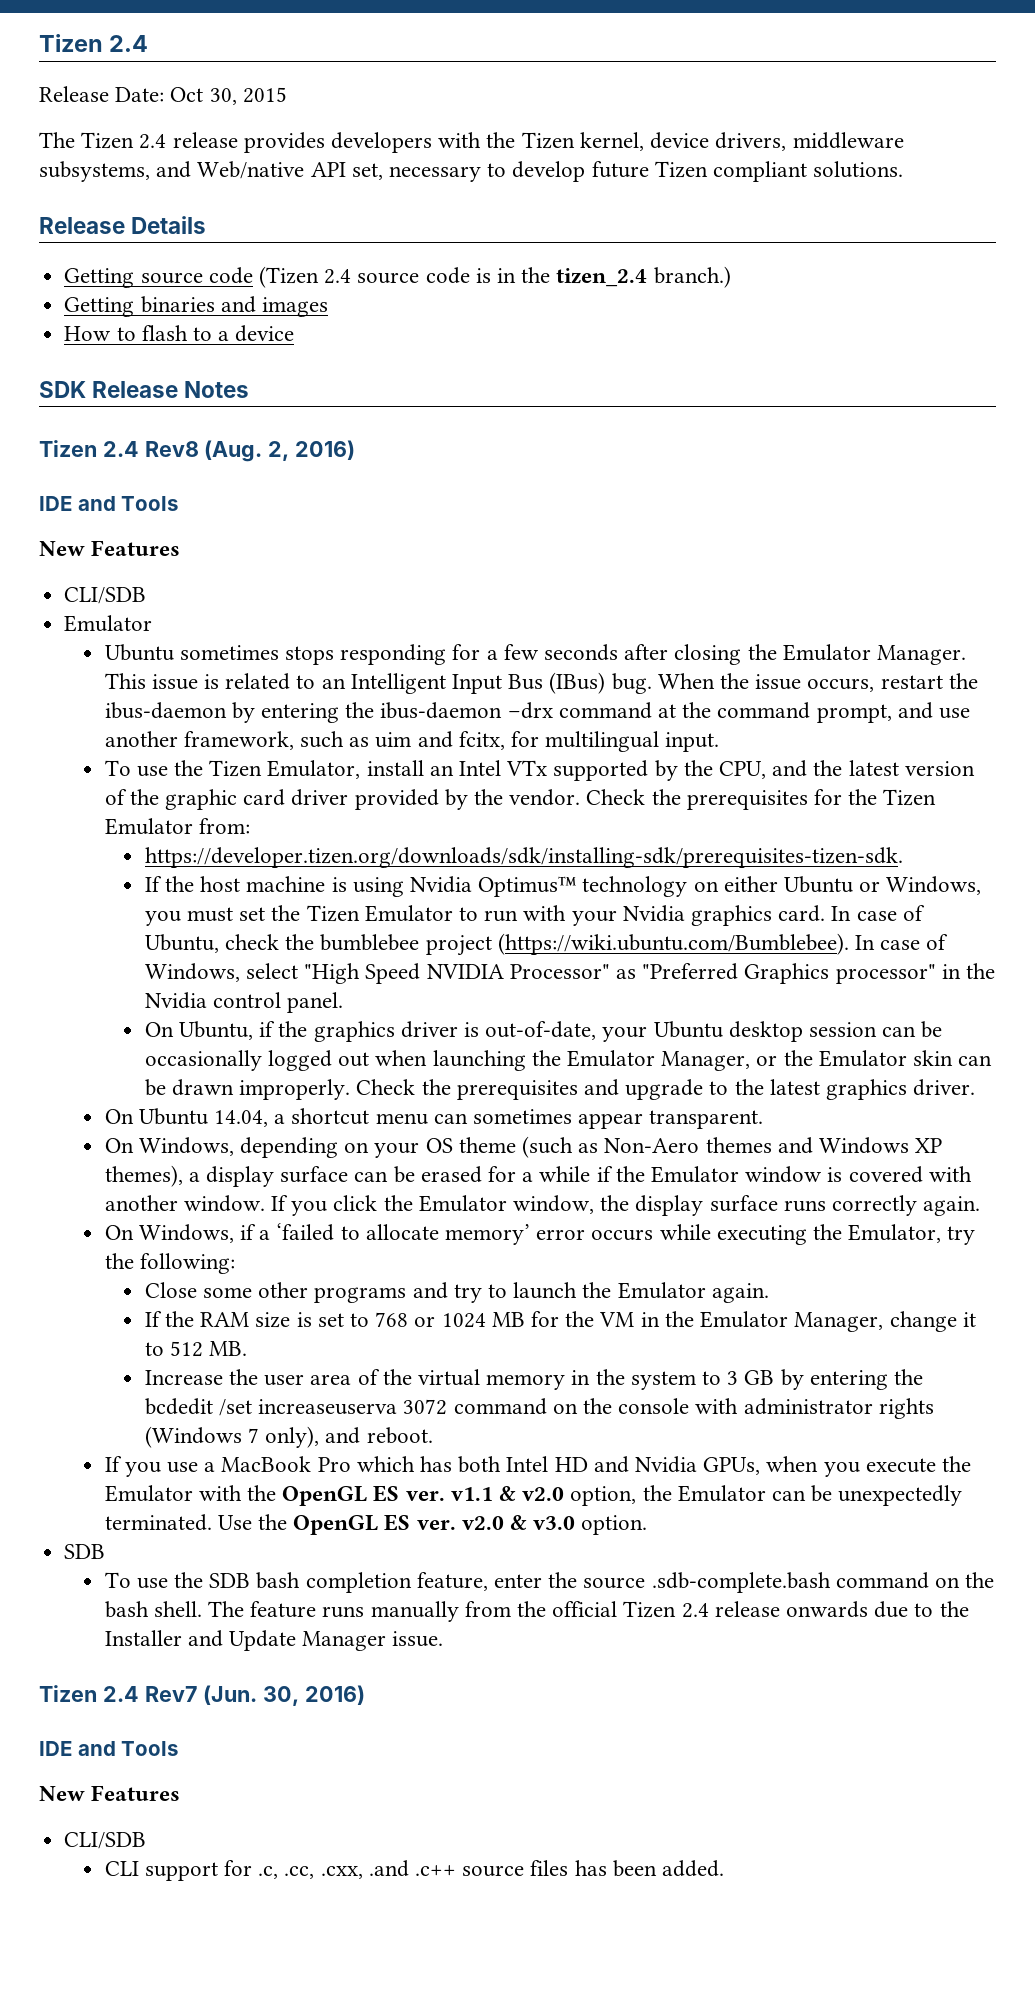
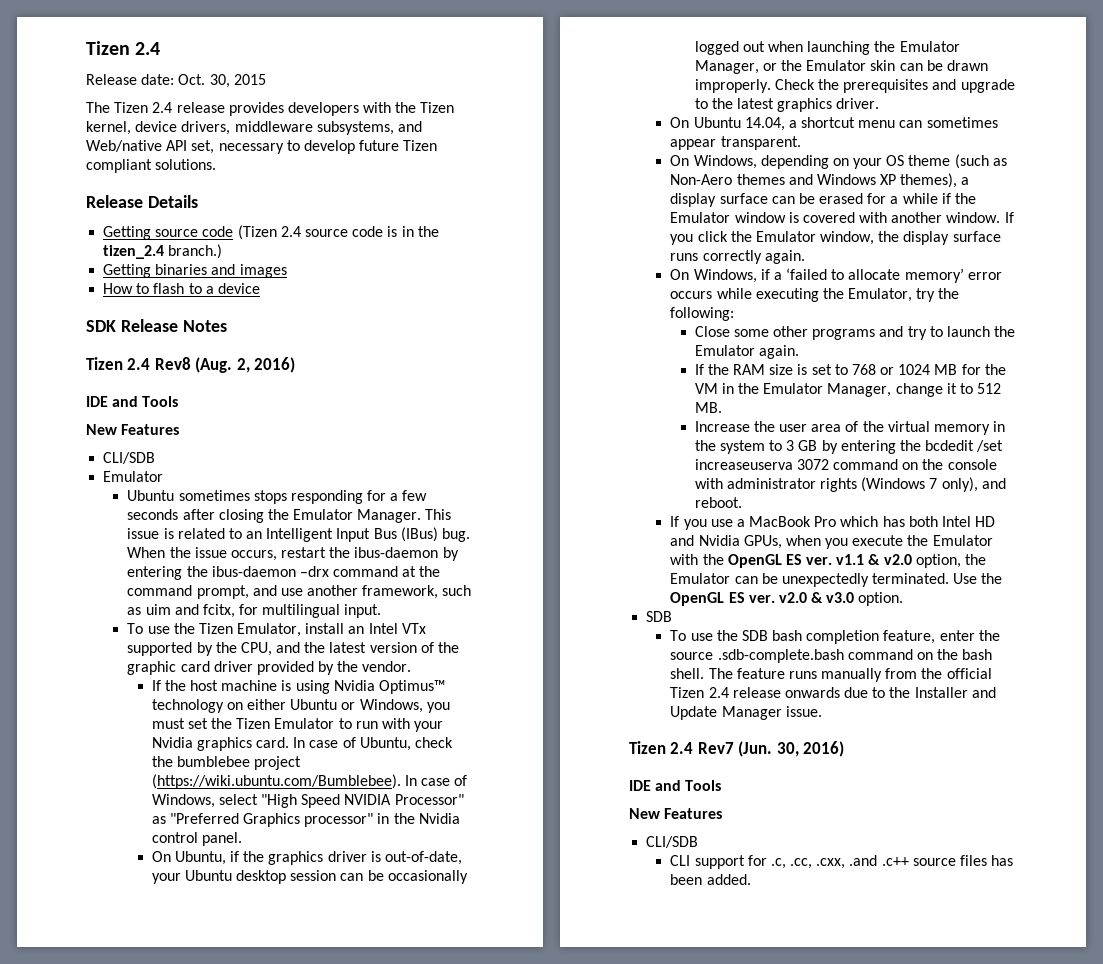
[115,87,204,102] Date: Oct -> [141,74,206,85] date: Oct.
[586,789,937,810] [104,818,250,835] [144,847,903,868] Check the prerequisites for the Tizen Emulator from: // https://developer.tizen.org/downloads/sdk/installing-sdk/prerequisites-tizen-sdk. -> (412, 666) none

